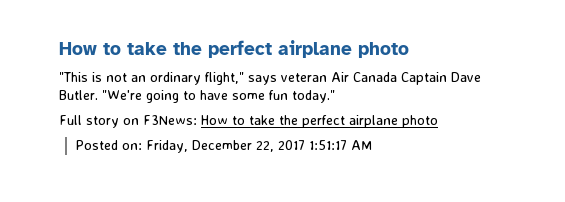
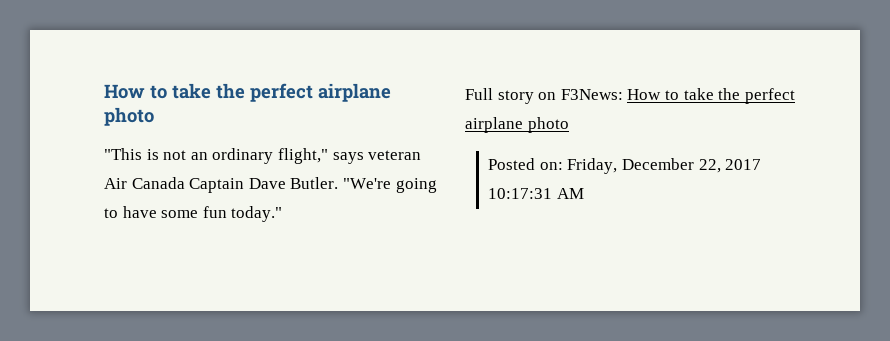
[308,140,347,150] 1:51:17 -> [488,188,553,199] 10:17:31

